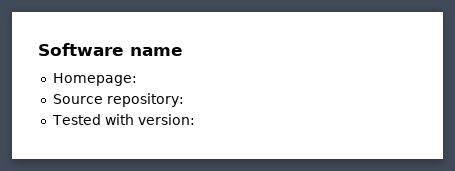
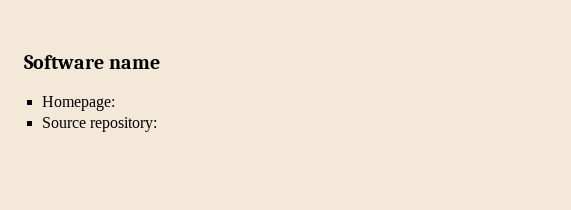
[51,114,195,125] // Tested with version: -> (157, 124) none

